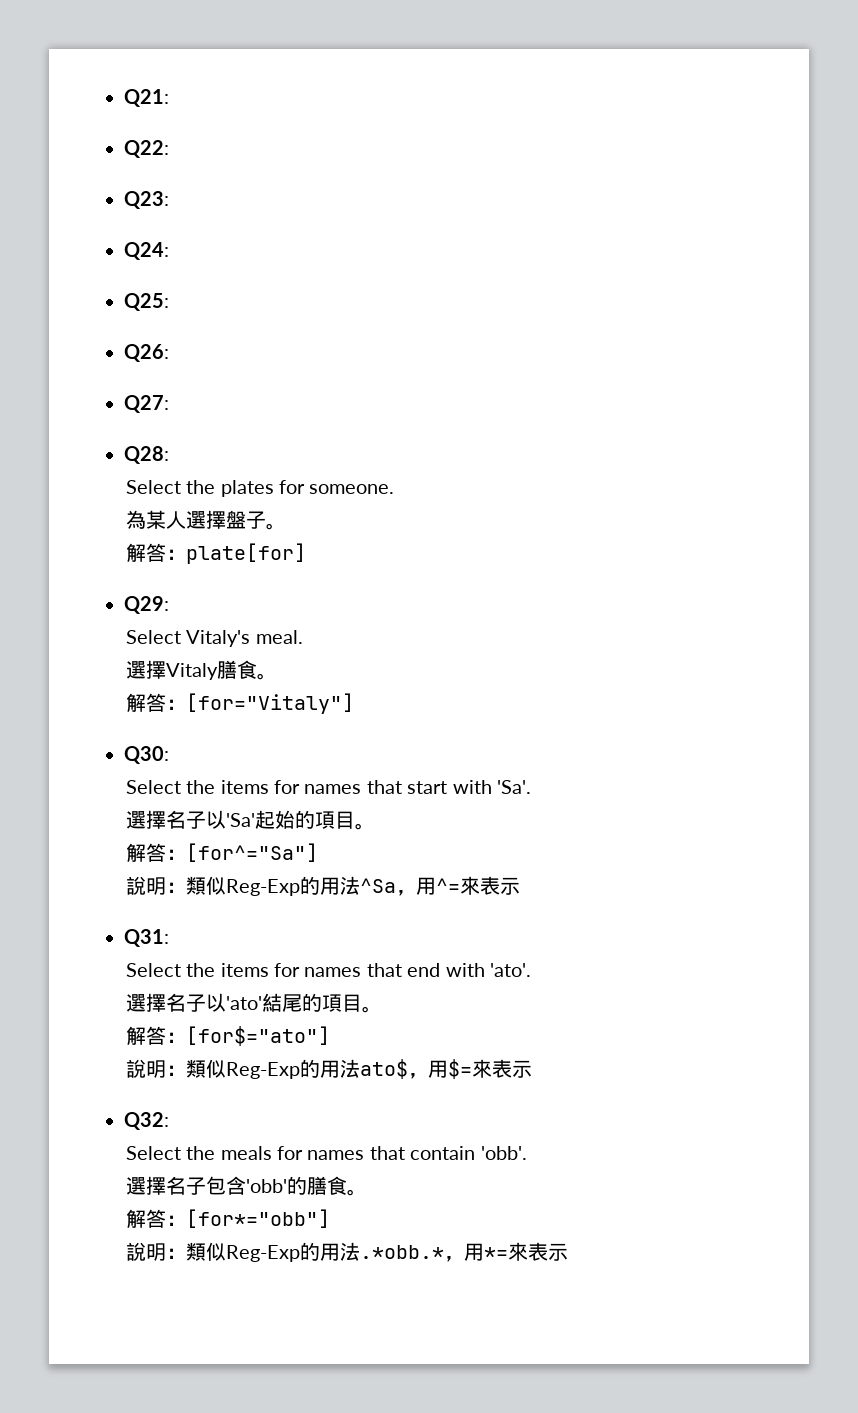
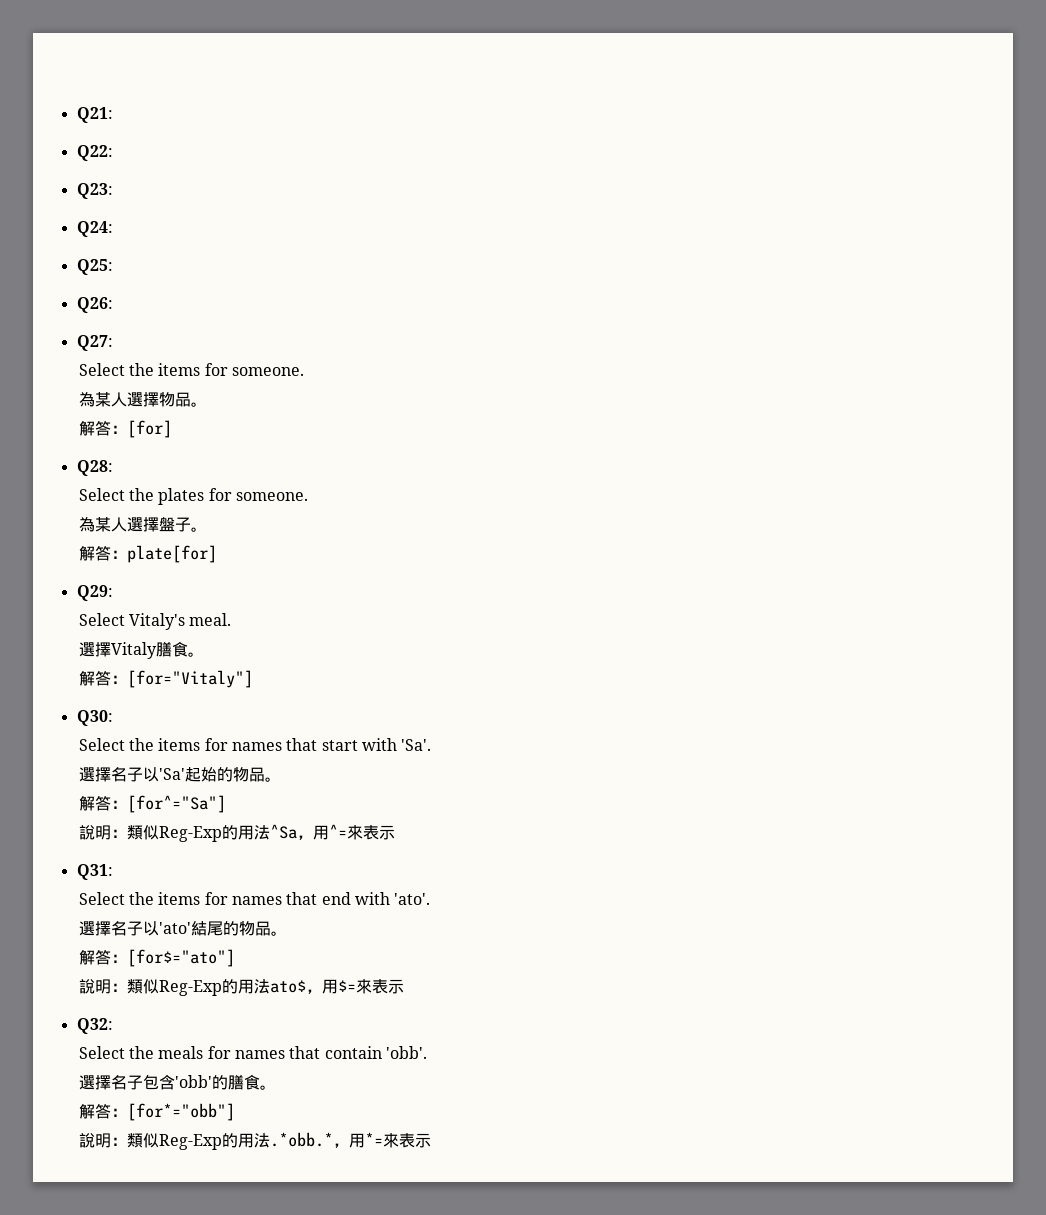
(169, 404) none -> [78,363,304,376] [78,392,207,407] [78,420,172,438] // Select the items for someone. // 為某人選擇物品。 // 解答：[for]
[314,811,355,829] 項目 -> [232,767,265,782] 物品
[321,994,362,1012] 項目 -> [238,921,271,936] 物品

